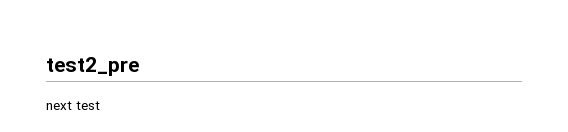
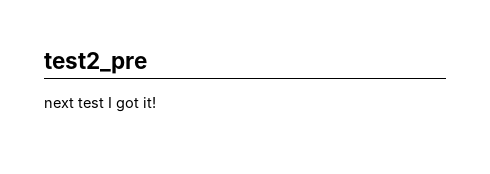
(100, 105) none -> [108,97,156,112] I got it!

